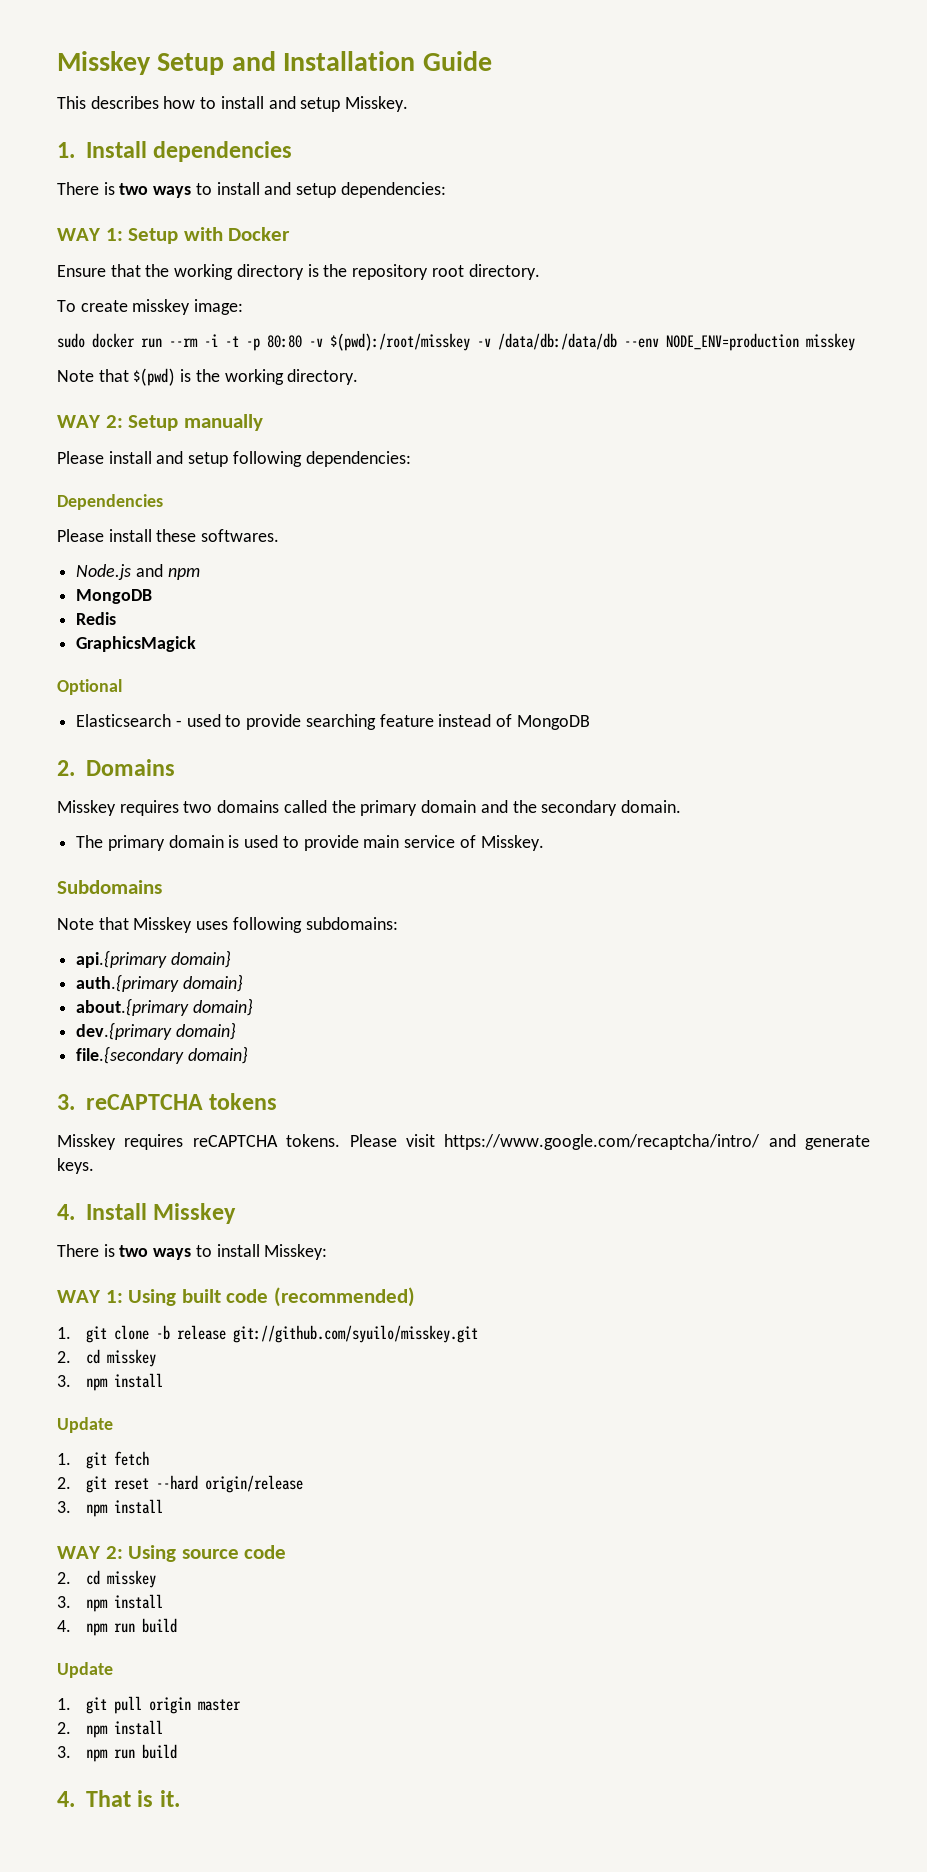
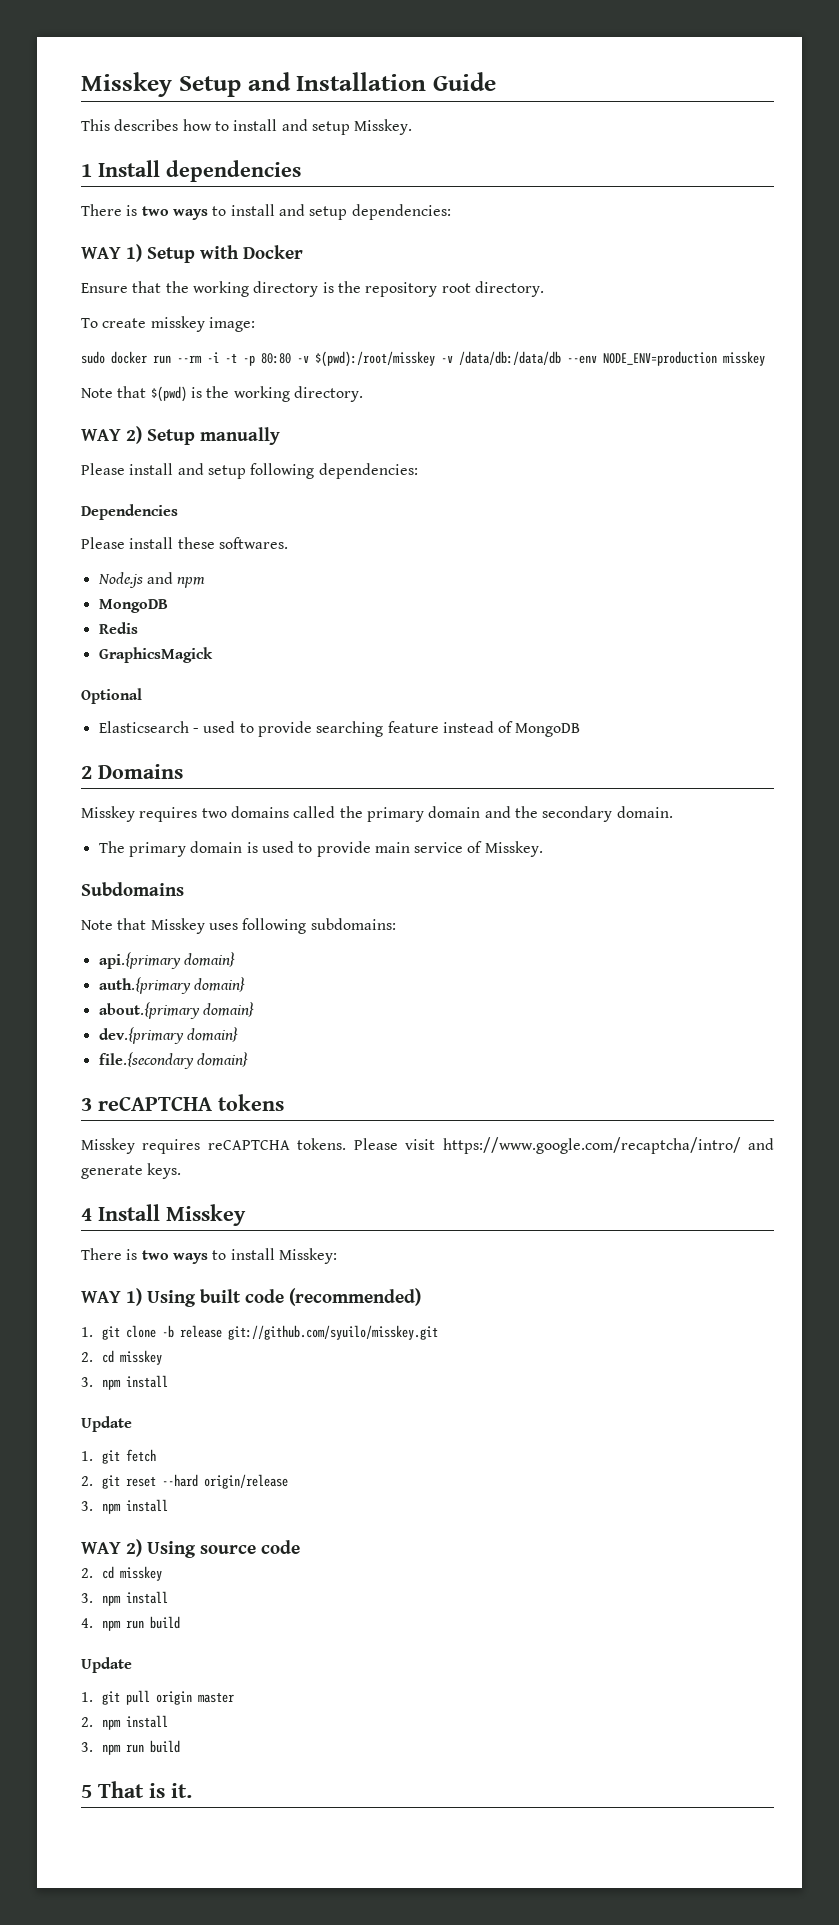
[57,142,75,158] 1. -> [81,164,92,177] 1
[105,228,123,241] 1: -> [126,244,142,262] 1)
[105,415,123,428] 2: -> [126,426,142,444] 2)
[57,760,75,776] 2. -> [81,766,92,779] 2
[57,1094,75,1110] 3. -> [81,1098,92,1111] 3
[57,1204,75,1220] 4. -> [81,1208,92,1221] 4
[105,1290,123,1303] 1: -> [126,1288,142,1306] 1)
[105,1546,123,1559] 2: -> [126,1539,142,1557] 2)
[57,1791,75,1807] 4. -> [81,1785,92,1798] 5

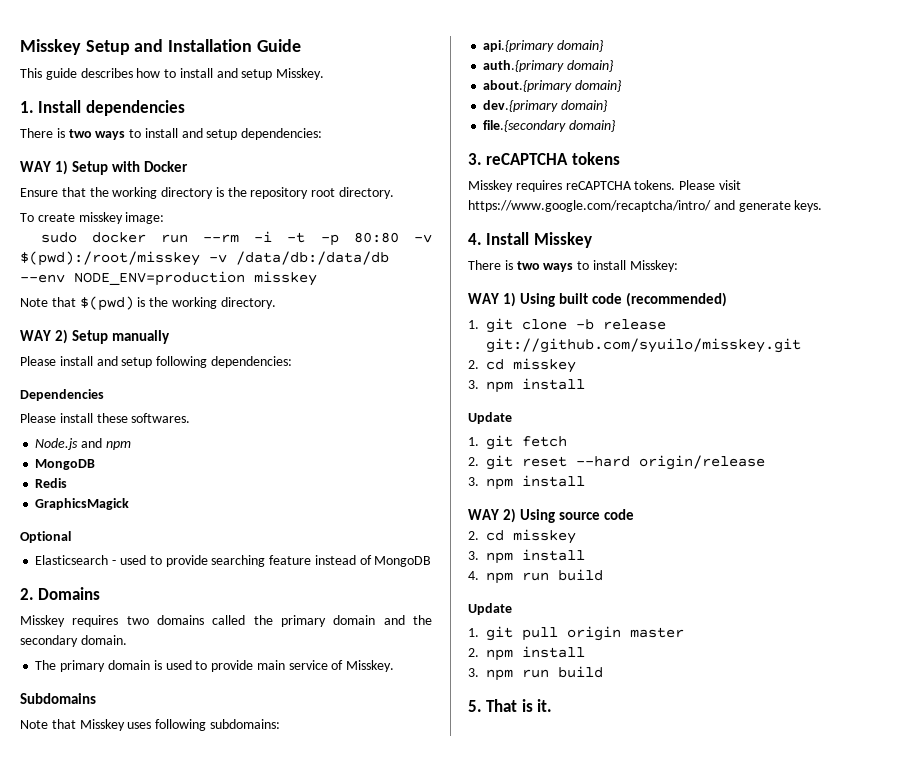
(110, 125) none -> [45,68,77,80] guide
[81,164,92,177] 1 -> [20,101,34,113] 1.
[81,766,92,779] 2 -> [20,588,34,600] 2.
[81,1098,92,1111] 3 -> [468,153,482,165] 3.
[81,1208,92,1221] 4 -> [468,233,482,245] 4.
[81,1785,92,1798] 5 -> [468,700,482,712] 5.

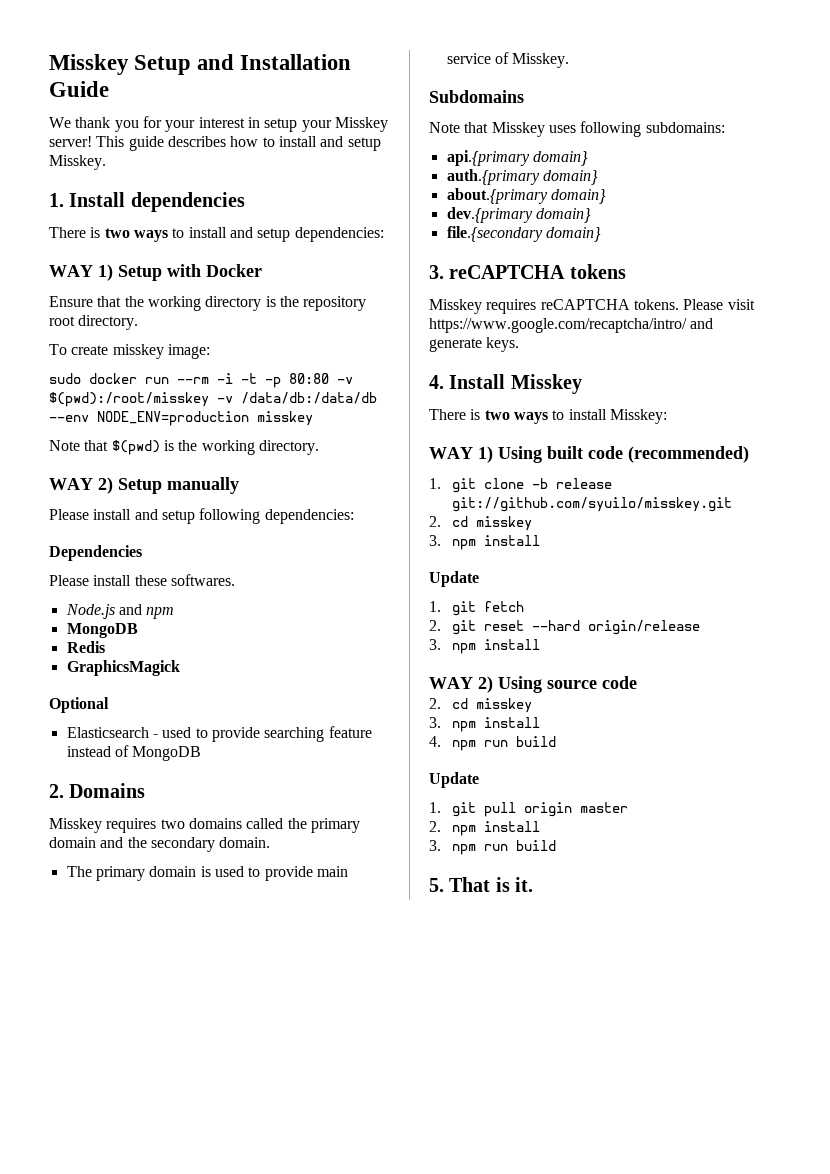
(301, 45) none -> [49,116,388,132] [49,136,92,147] We thank you for your interest in setup your Misskey server!

